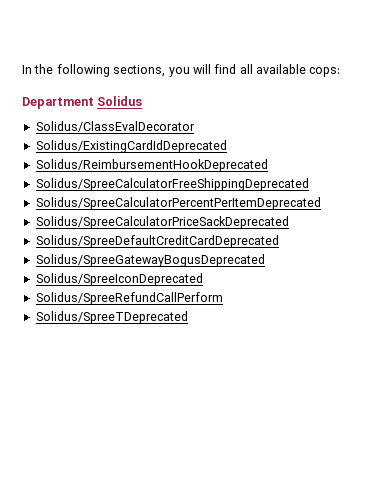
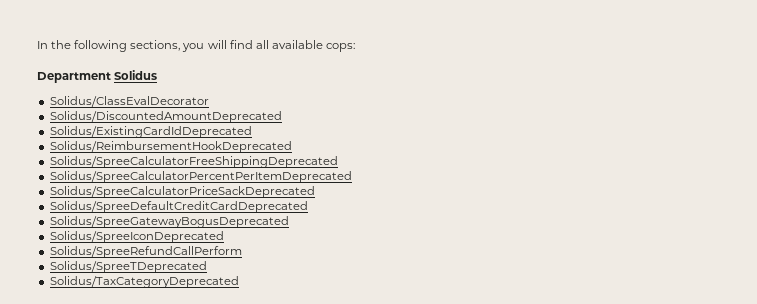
(195, 126) none -> [49,111,282,123] // Solidus/DiscountedAmountDeprecated
(188, 317) none -> [49,276,239,288] // Solidus/TaxCategoryDeprecated

